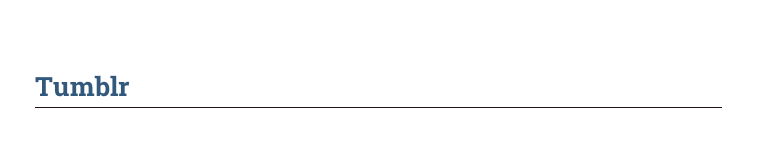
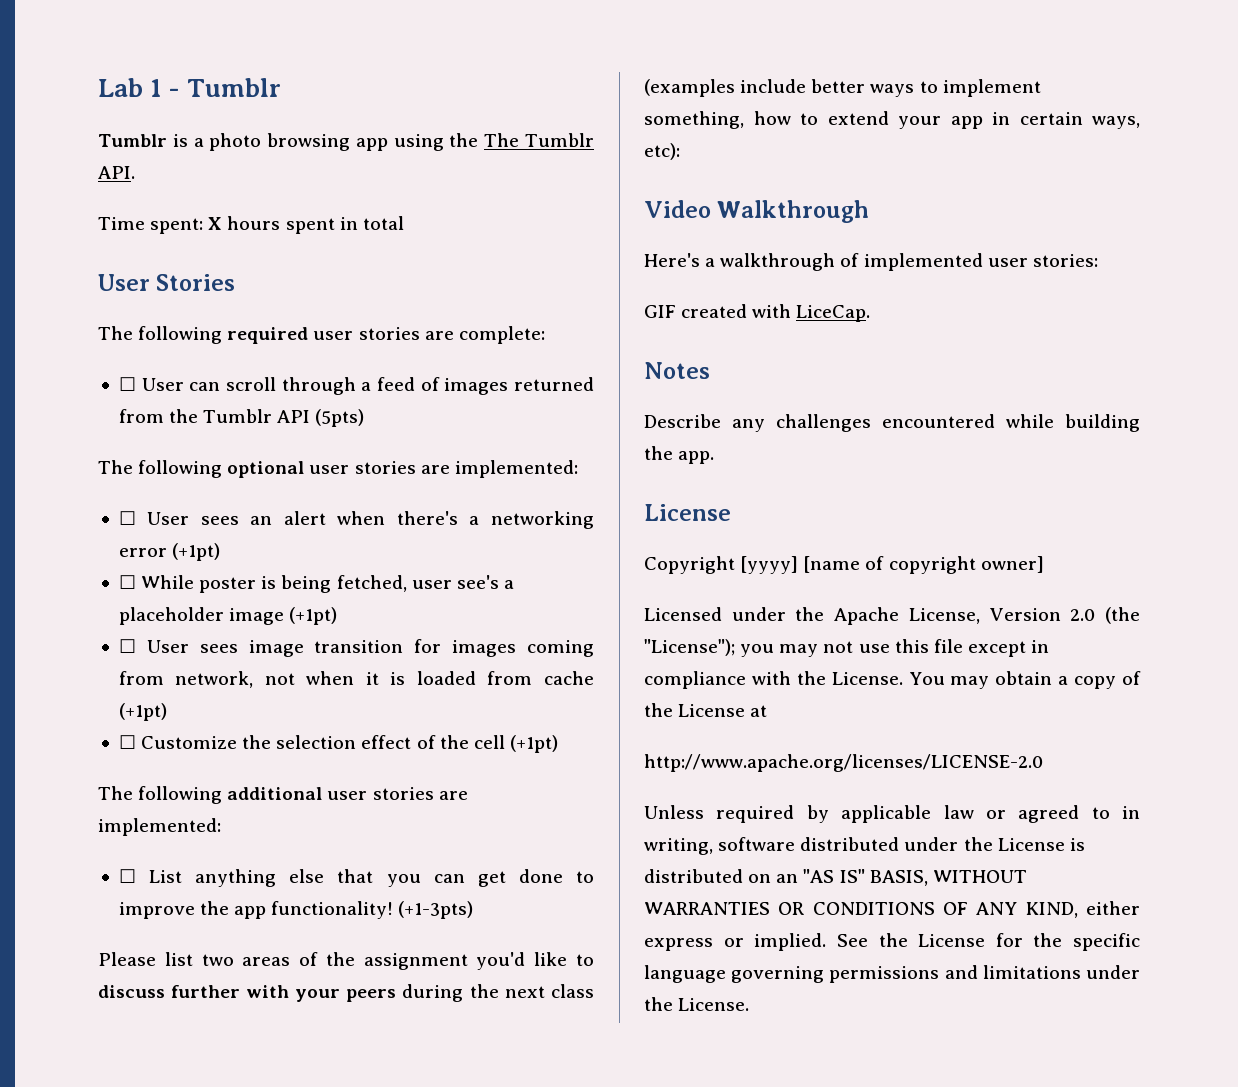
[35,75,130,97] Tumblr -> [98,78,282,97] [98,133,595,151] [98,166,135,179] [98,216,404,234] [98,274,236,291] [98,326,545,344] [118,377,595,395] [118,409,365,427] [98,460,578,478] [118,511,594,529] [118,543,221,561] [118,575,514,593] [118,607,338,625] [118,639,594,657] [118,671,594,688] [118,703,167,721] [118,735,558,753] [98,786,468,804] [98,818,221,836] [118,869,594,887] [118,901,474,919] [98,952,594,970] [98,984,594,1002] [644,79,1041,97] [644,111,1140,129] [644,143,680,160] [644,200,870,223] [644,253,1098,271] [644,304,871,322] [644,362,710,379] [644,414,1140,432] [644,446,715,464] [644,504,731,521] [644,556,1044,574] [644,607,1140,625] [644,639,1050,657] [644,671,1141,689] [644,703,768,717] [644,754,1043,772] [644,805,1140,823] [644,837,1085,855] [644,869,1027,886] [644,901,1140,918] [644,933,1140,951] [644,965,1140,983] [644,997,750,1011] Lab 1 - Tumblr // Tumblr is a photo browsing app using the The Tumblr API. // Time spent: X hours spent in total // User Stories // The following required user stories are complete: // ☐ User can scroll through a feed of images returned from the Tumblr API (5pts) // The following optional user stories are implemented: // ☐ User sees an alert when there's a networking error (+1pt) // ☐ While poster is being fetched, user see's a placeholder image (+1pt) // ☐ User sees image transition for images coming from network, not when it is loaded from cache (+1pt) // ☐ Customize the selection effect of the cell (+1pt) // The following additional user stories are implemented: // ☐ List anything else that you can get done to improve the app functionality! (+1-3pts) // Please list two areas of the assignment you'd like to discuss further with your peers during the next class (examples include better ways to implement something, how to extend your app in certain ways, etc): // Video Walkthrough // Here's a walkthrough of implemented user stories: // GIF created with LiceCap. // Notes // Describe any challenges encountered while building the app. // License // Copyright [yyyy] [name of copyright owner] // Licensed under the Apache License, Version 2.0 (the "License"); you may not use this file except in compliance with the License. You may obtain a copy of the License at // http://www.apache.org/licenses/LICENSE-2.0 // Unless required by applicable law or agreed to in writing, software distributed under the License is distributed on an "AS IS" BASIS, WITHOUT WARRANTIES OR CONDITIONS OF ANY KIND, either express or implied. See the License for the specific language governing permissions and limitations under the License.

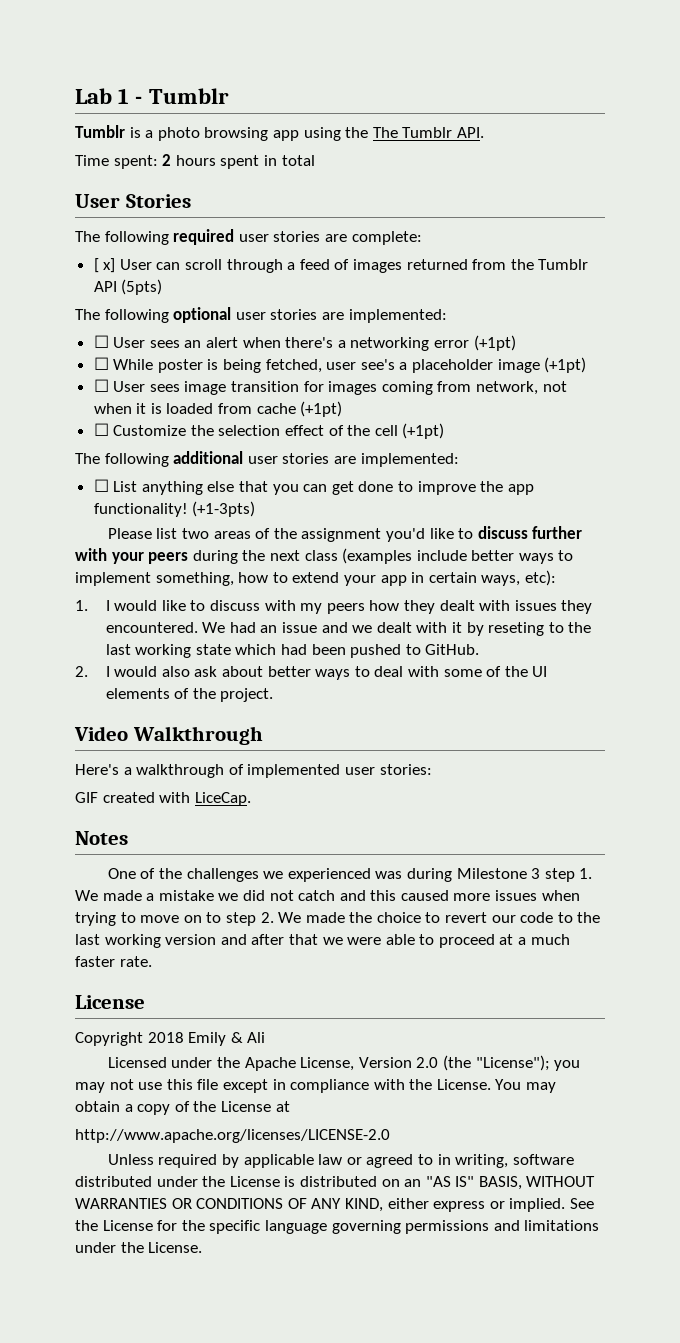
[208,217,223,230] X -> [162,154,172,166] 2
[118,377,136,391] ☐ -> [93,258,116,273] [ x]
(680, 151) none -> [75,600,593,614] [105,622,592,636] [105,644,480,658] [75,666,548,680] [105,688,274,702] // 1. I would like to discuss with my peers how they dealt with issues they encountered. We had an issue and we dealt with it by reseting to the last working state which had been pushed to GitHub. // 2. I would also ask about better ways to deal with some of the UI elements of the project.
[644,414,1140,432] [644,446,715,464] [644,504,731,521] [644,556,1044,574] Describe any challenges encountered while building the app. // License // Copyright [yyyy] [name of copyright owner] -> [107,868,593,882] [75,890,580,901] [75,912,601,926] [75,934,570,948] [75,956,152,967] [75,995,145,1009] [75,1032,266,1046] One of the challenges we experienced was during Milestone 3 step 1. We made a mistake we did not catch and this caused more issues when trying to move on to step 2. We made the choice to revert our code to the last working version and after that we were able to proceed at a much faster rate. // License // Copyright 2018 Emily & Ali

